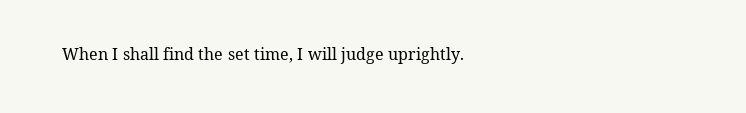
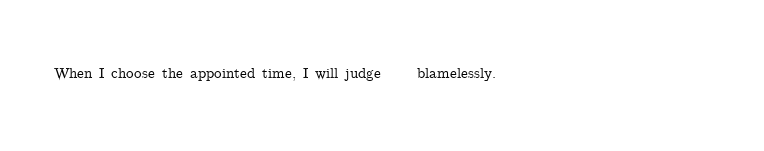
[122,47,250,60] shall find the set -> [111,68,255,81] choose the appointed
[388,47,465,64] uprightly. -> [417,68,496,81] blamelessly.

